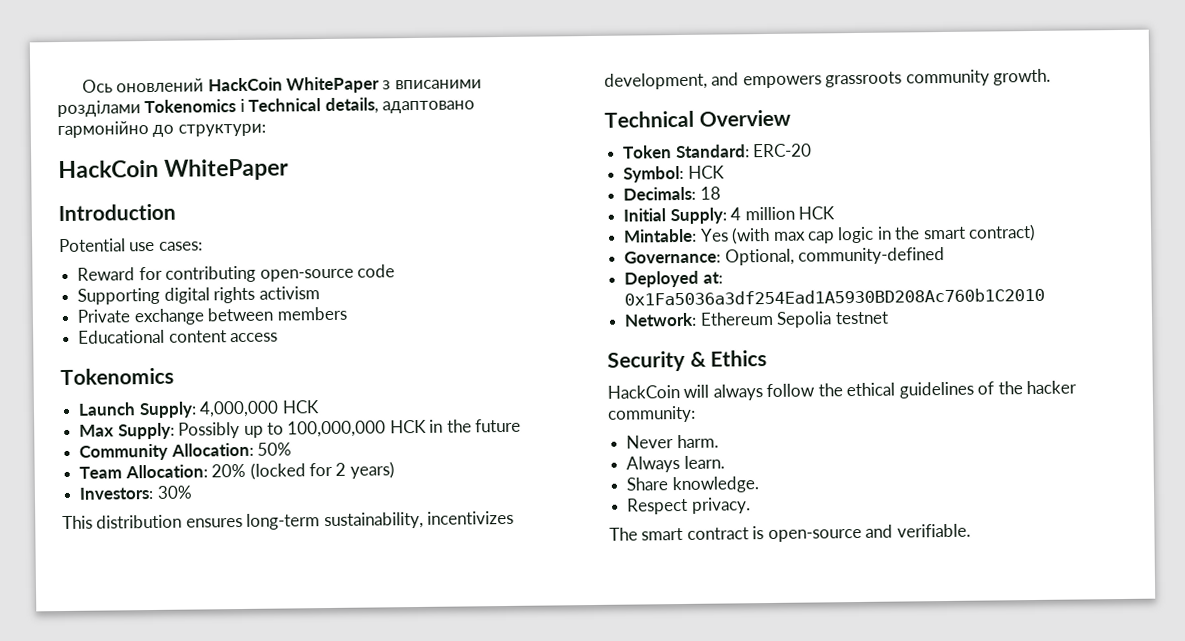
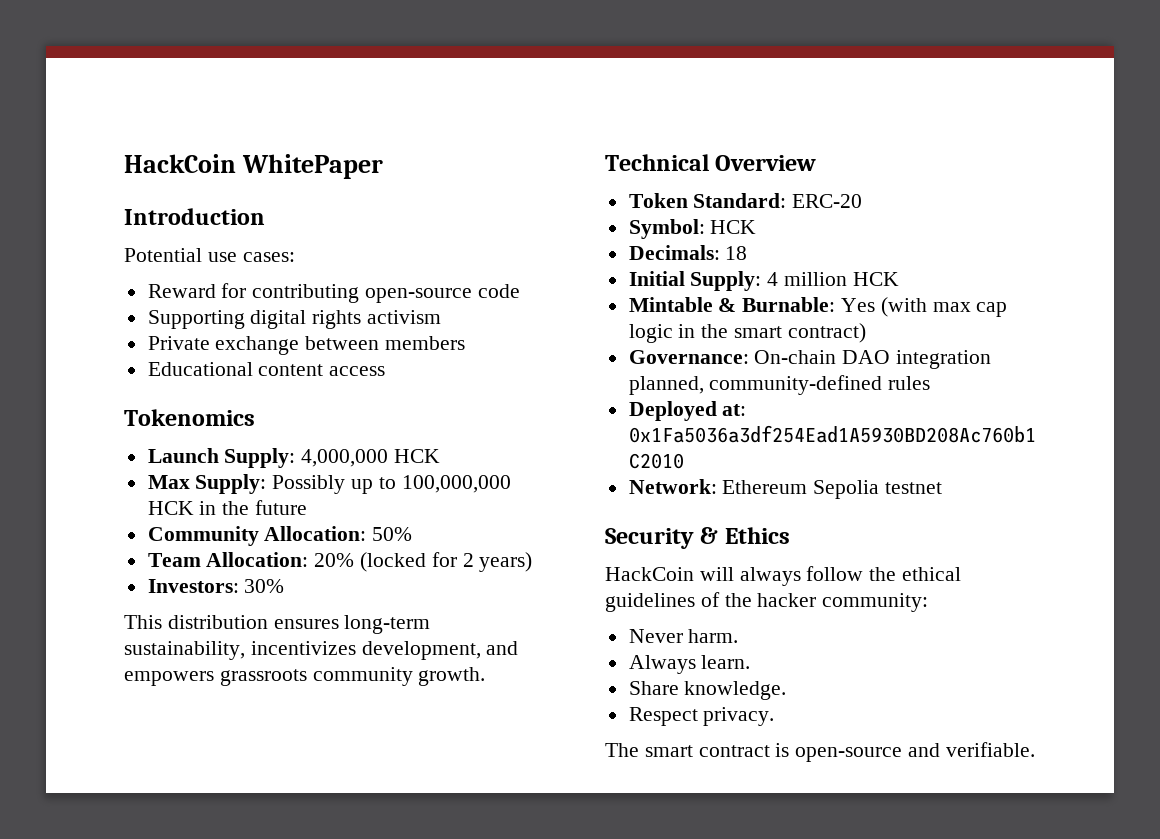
[81,76,482,94] [57,97,476,118] [57,121,266,139] Ось оновлений HackCoin WhitePaper з вписаними розділами Tokenomics і Technical details, адаптовано гармонійно до структури: // -> (124, 163) none
[623,228,698,243] Mintable: -> [628,297,836,312] Mintable & Burnable:
[724,248,795,266] Optional, -> [754,350,992,369] [628,376,704,395] On-chain DAO integration planned,
(946, 255) none -> [888,376,931,390] rules

